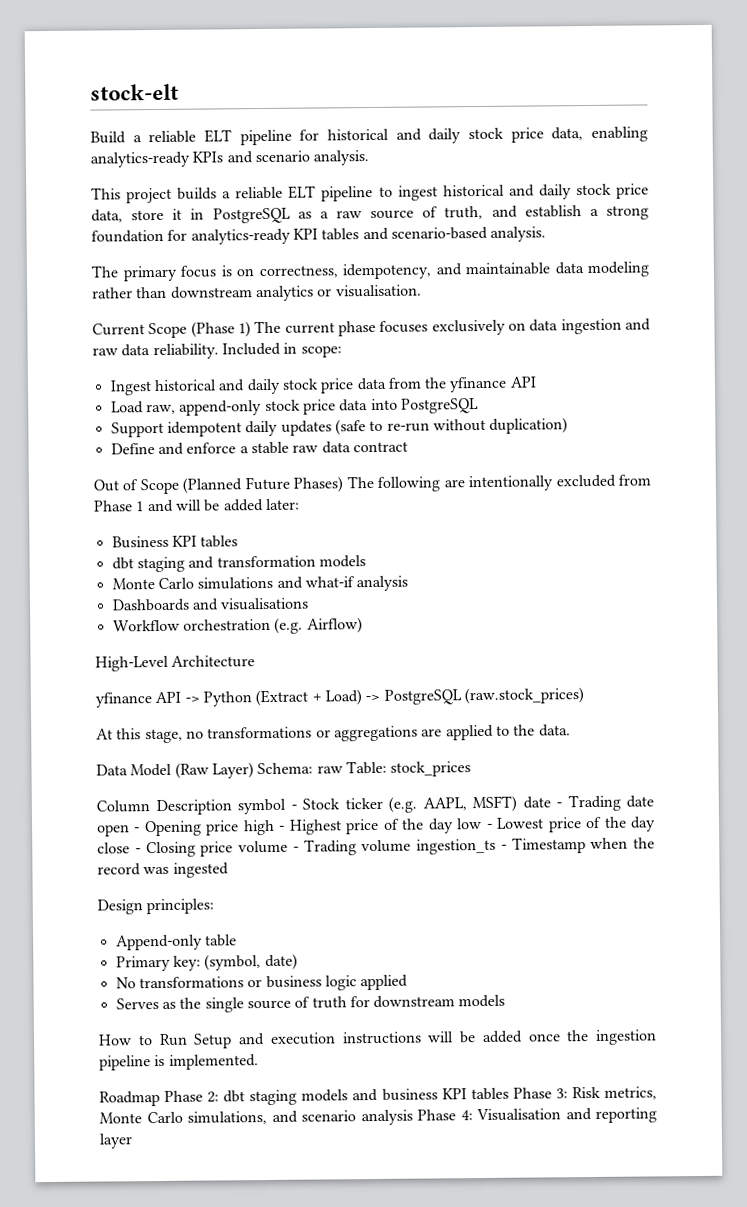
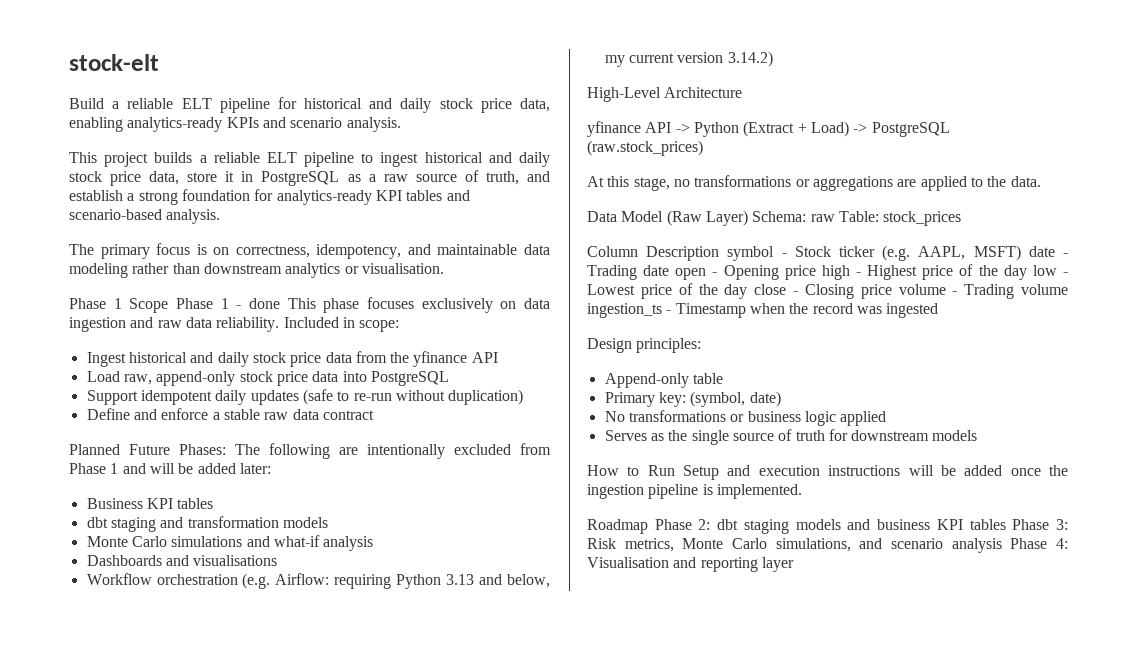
[92,320,335,339] Current Scope (Phase 1) The current -> [69,298,316,313] Phase 1 Scope Phase 1 - done This
[93,476,344,495] Out of Scope (Planned Future Phases) -> [69,444,226,455] Planned Future Phases:
[306,617,363,634] Airflow) -> [275,573,550,589] [604,51,773,67] Airflow: requiring Python 3.13 and below, my current version 3.14.2)

